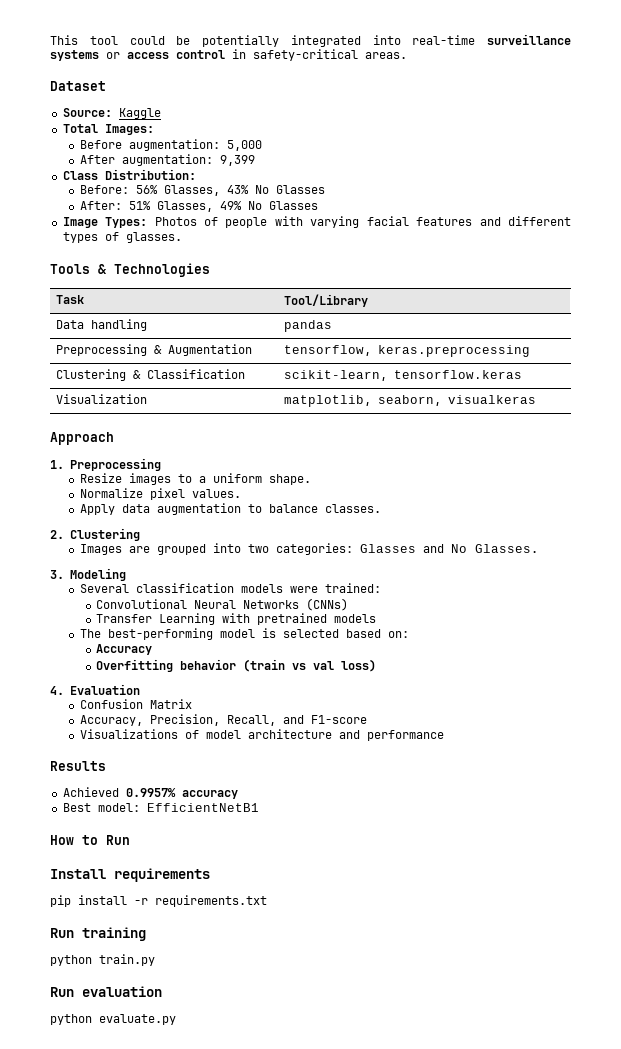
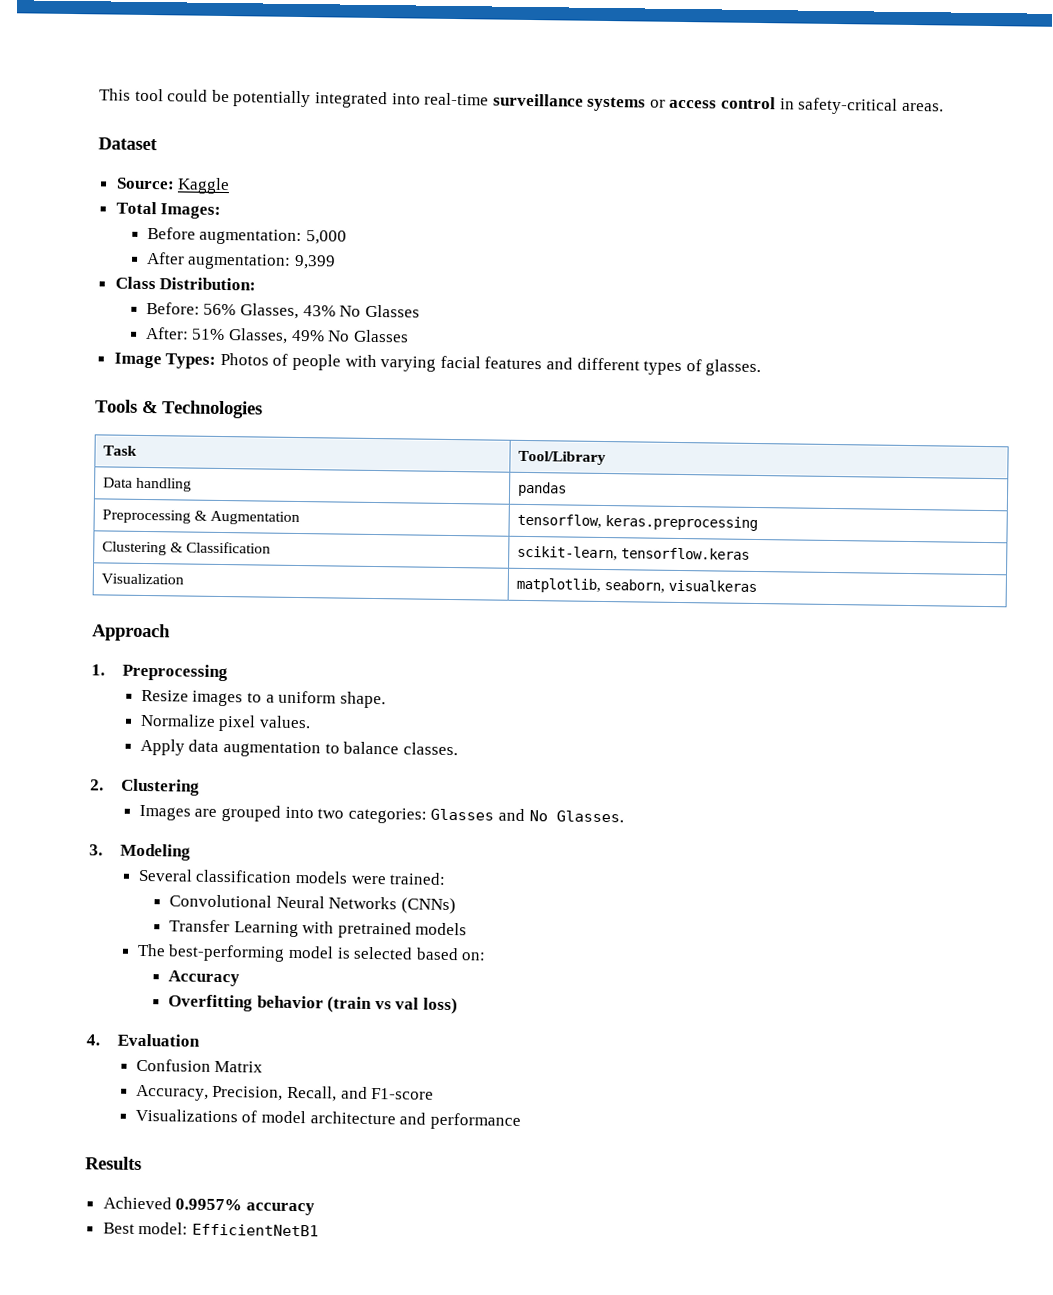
[50,835,130,845] [50,868,210,882] [50,895,267,907] [50,927,146,941] [50,954,155,966] [50,986,162,997] [50,1014,176,1025] // How to Run // Install requirements // pip install -r requirements.txt // Run training // python train.py // Run evaluation // python evaluate.py -> (319, 1230) none

